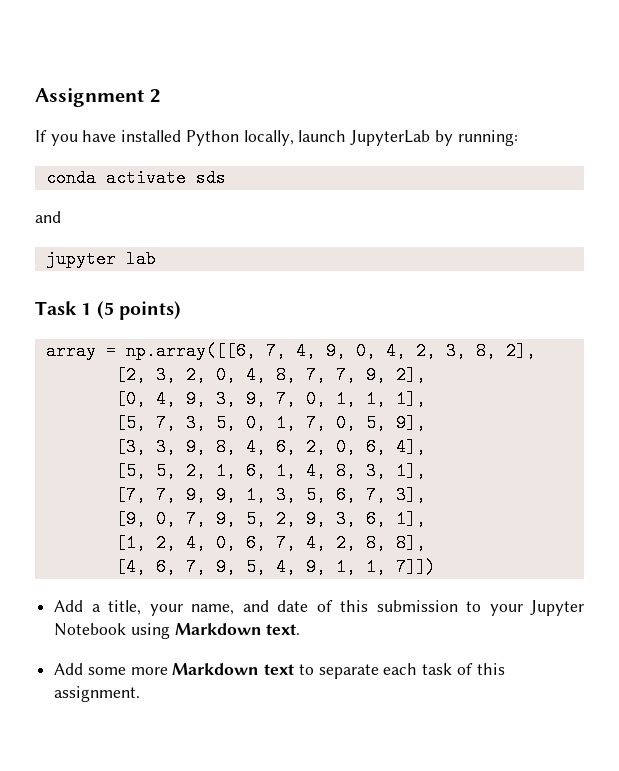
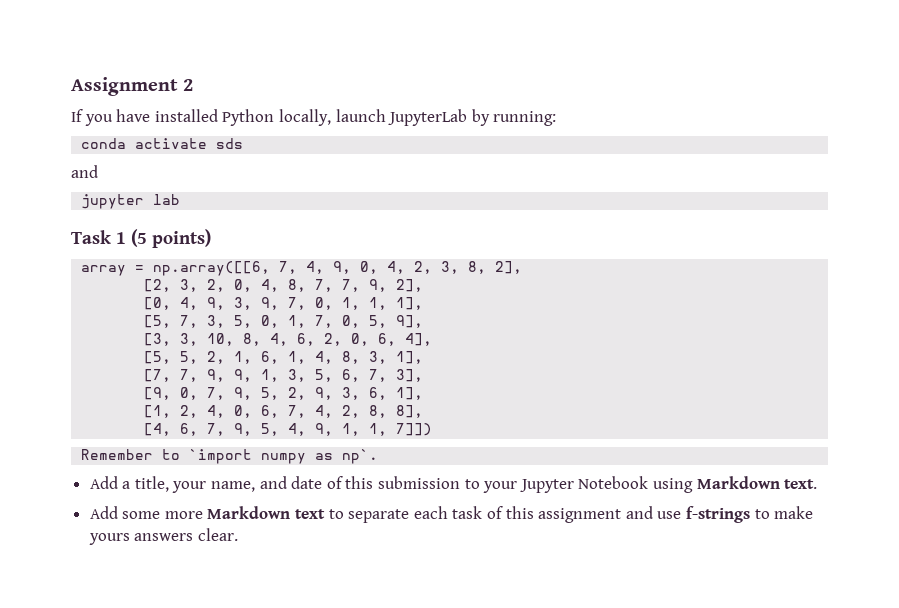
[185,438,206,456] 9, -> [207,333,235,346] 10,
(436, 567) none -> [81,449,379,464] // Remember to `import numpy as np`.
[54,686,141,702] assignment. -> [538,506,814,523] [88,528,238,545] assignment and use f-strings to make yours answers clear.

